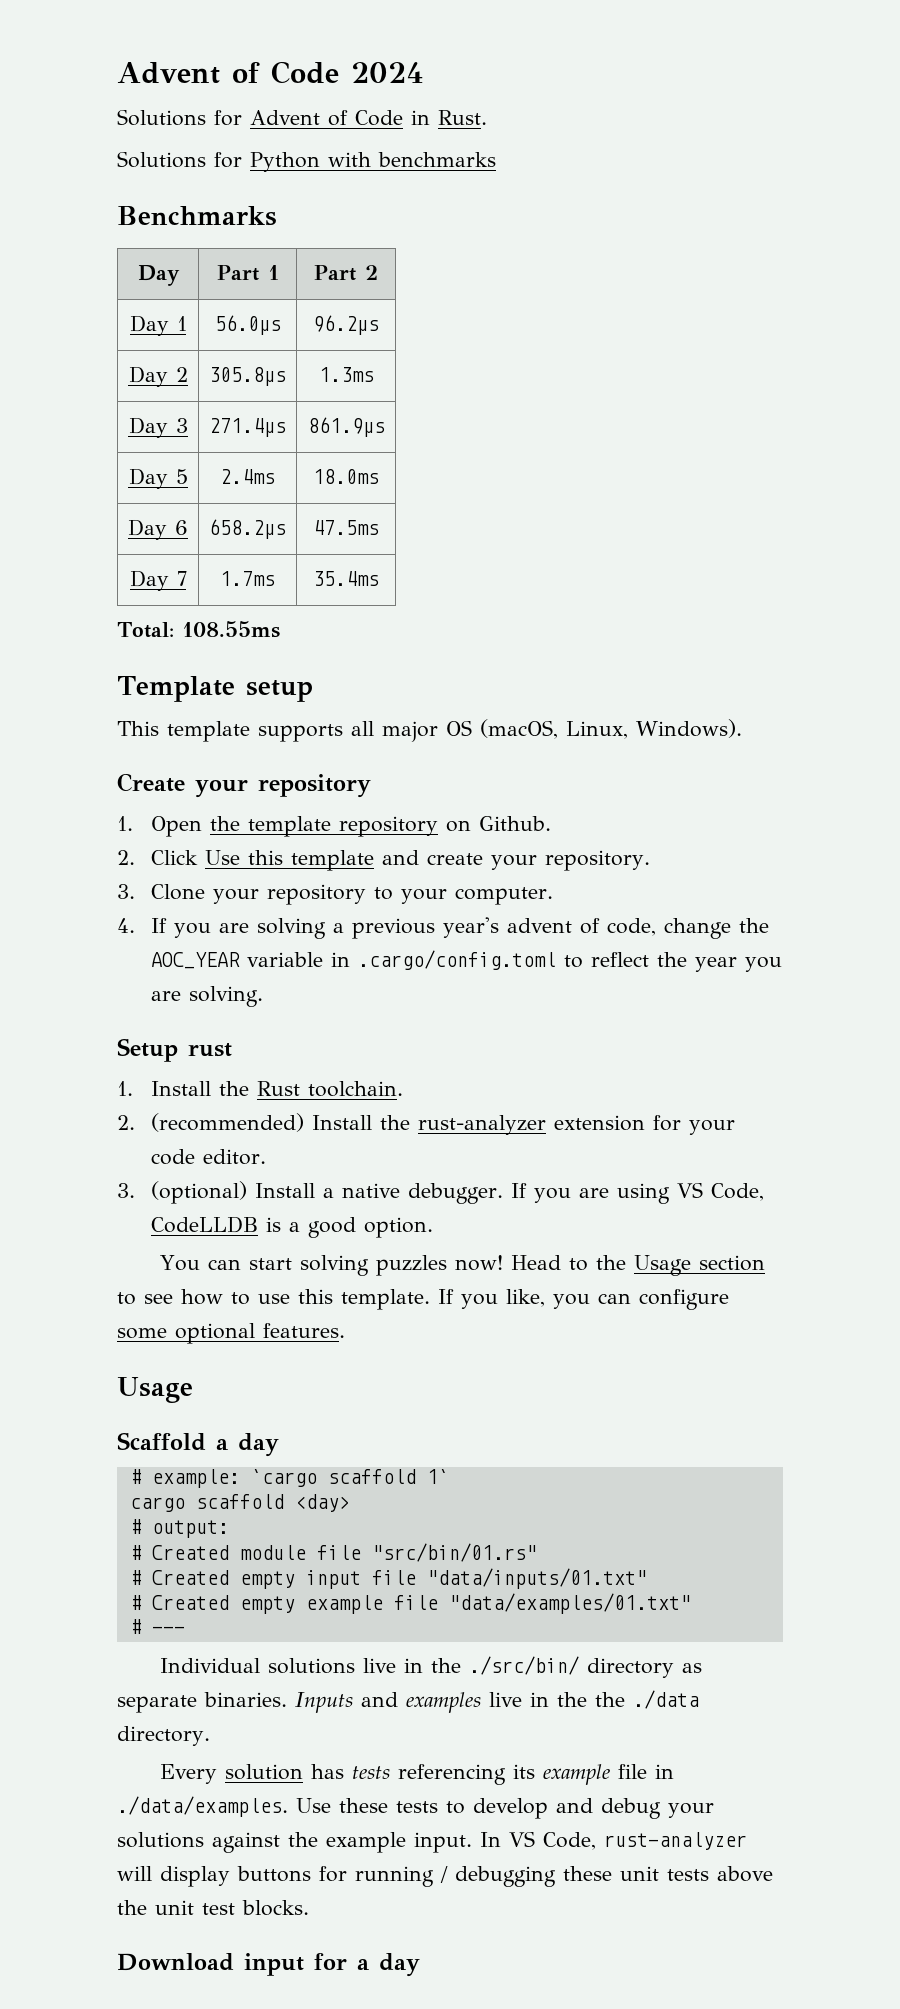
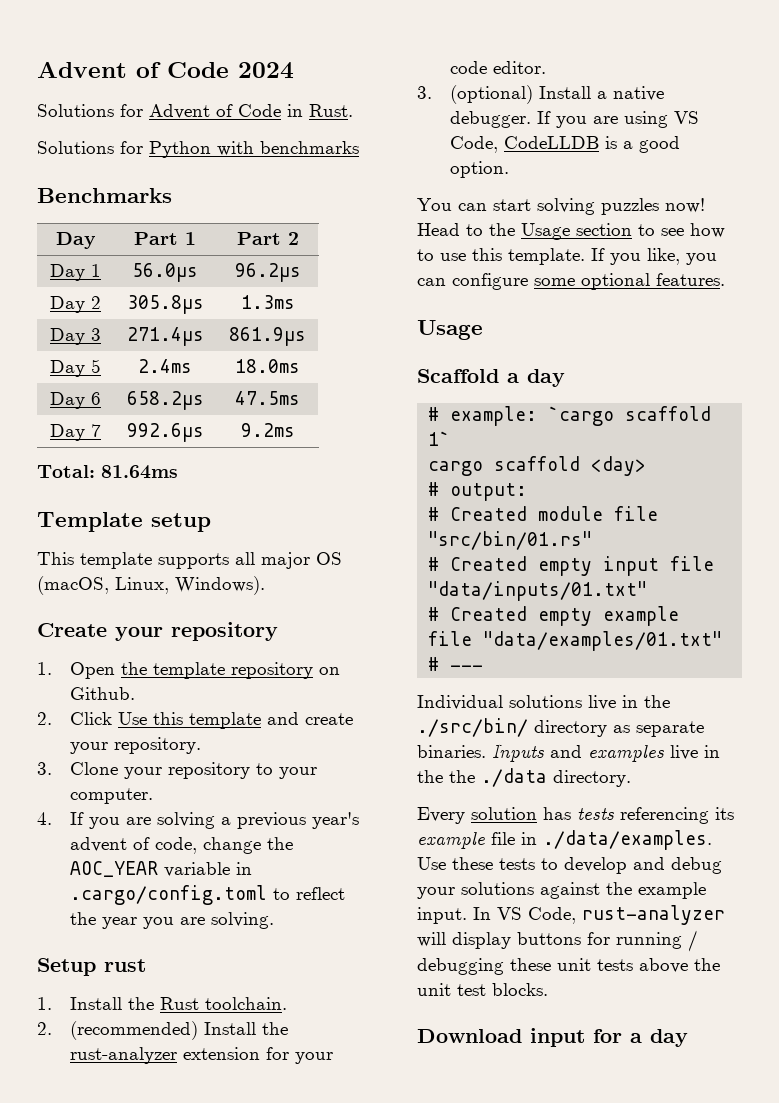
[220,571,275,586] [313,571,379,586] 1.7ms | 35.4ms -> [126,423,204,442] [240,423,295,437] 992.6µs | 9.2ms
[181,621,280,638] 108.55ms -> [101,465,178,479] 81.64ms

